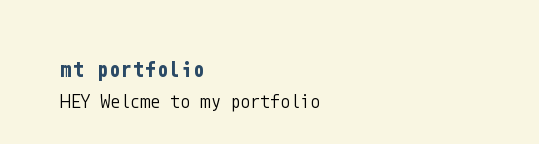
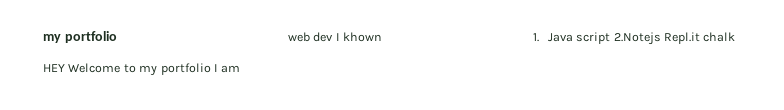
[60,62,84,77] mt -> [43,34,61,43] my
[100,94,160,108] Welcme -> [68,63,121,73] Welcome
(320, 103) none -> [213,64,241,73] [288,32,383,42] [533,32,736,45] I am web dev I khown // 1. Java script 2.Notejs Repl.it chalk

